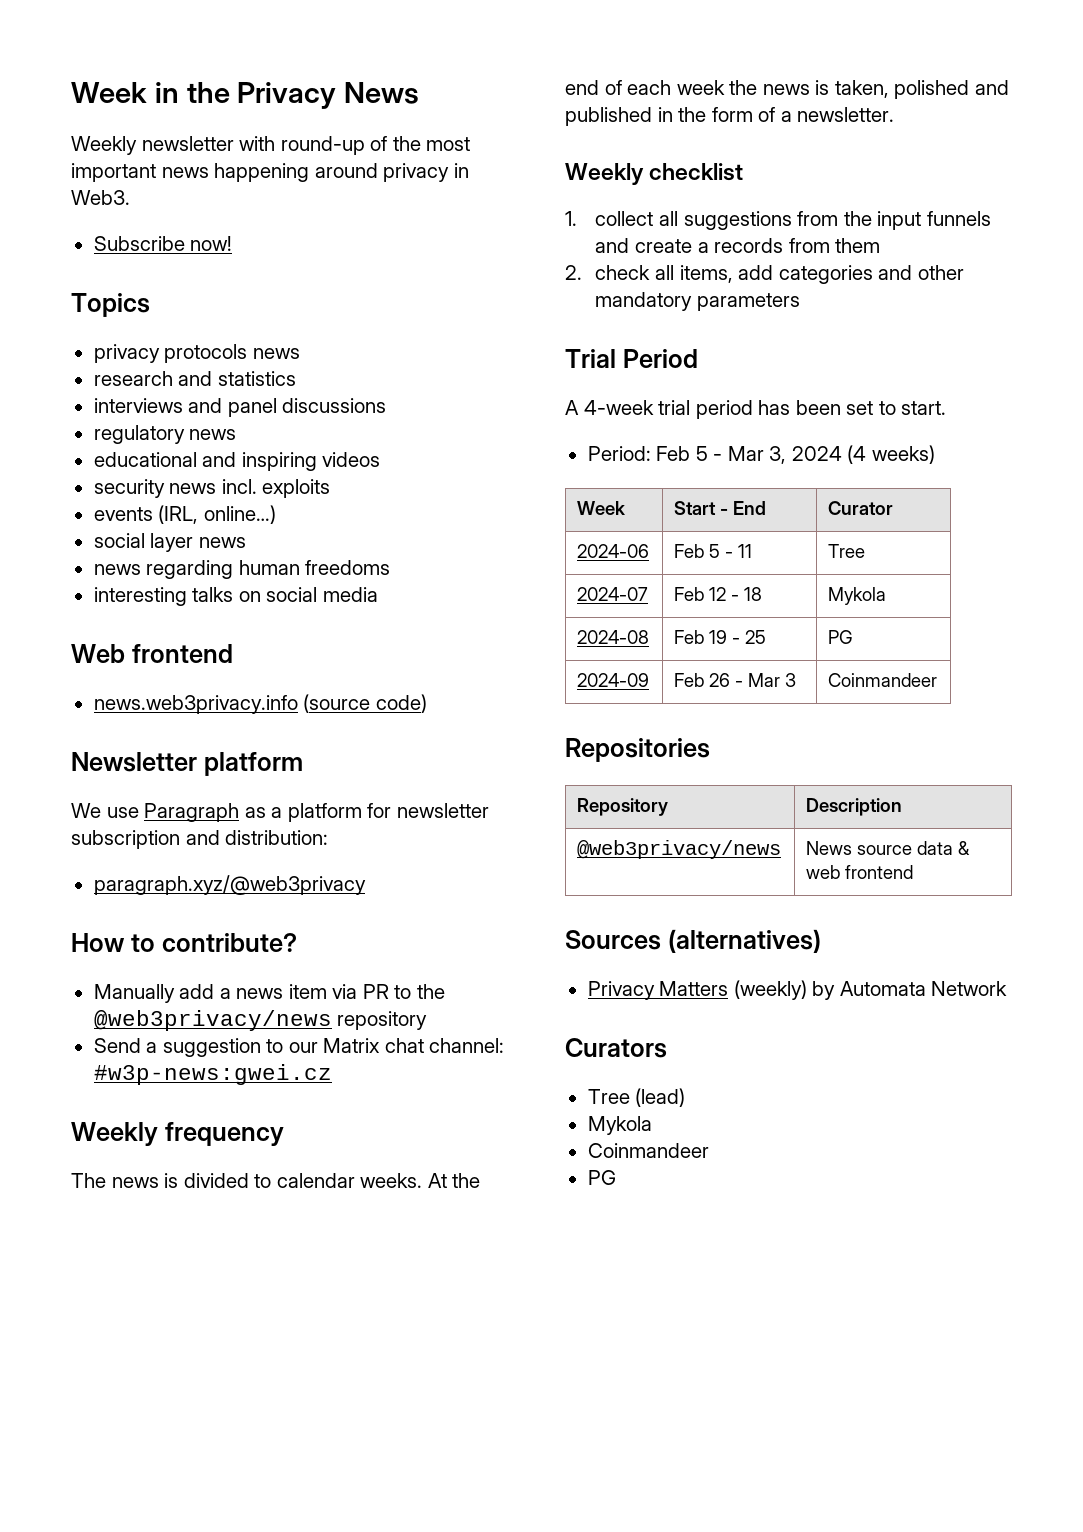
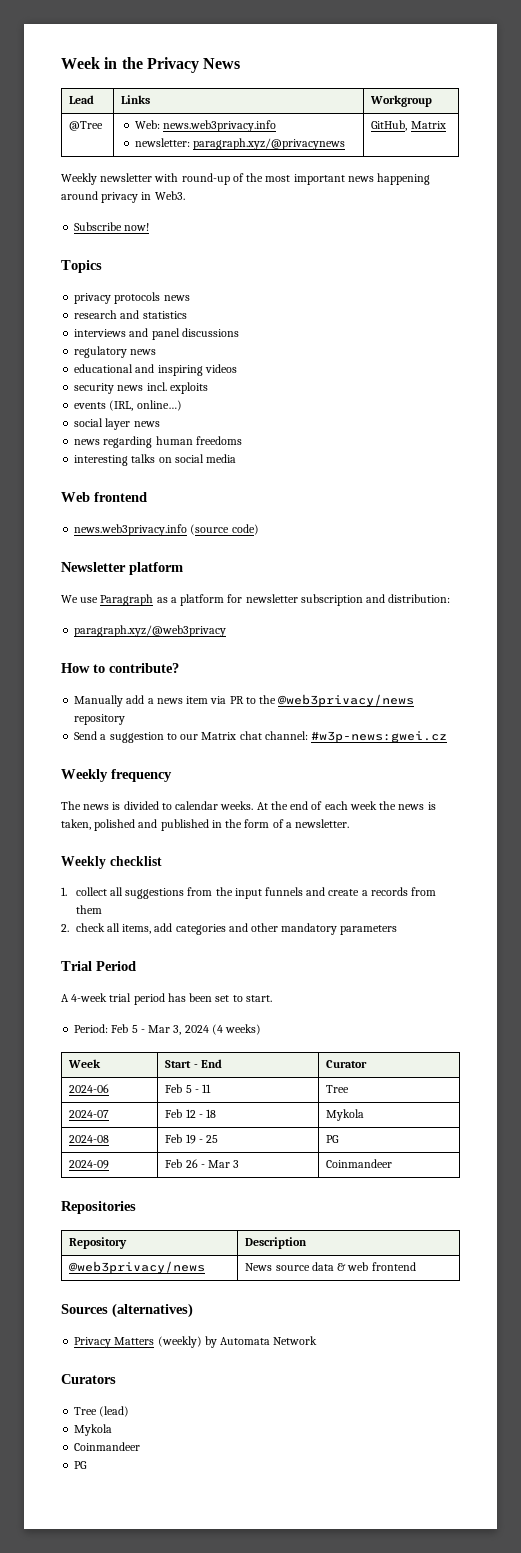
(420, 93) none -> [69,95,95,104] [121,95,151,104] [370,95,433,107] [69,121,104,131] [134,120,276,132] [134,138,345,150] [371,120,446,131] // Lead | Links | Workgroup // @Tree | Web: news.web3privacy.info // newsletter: paragraph.xyz/@privacynews | GitHub, Matrix

